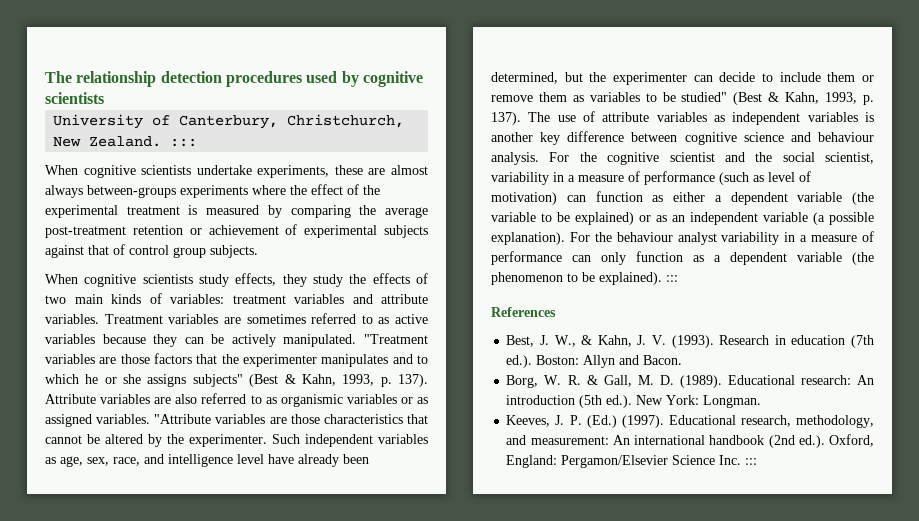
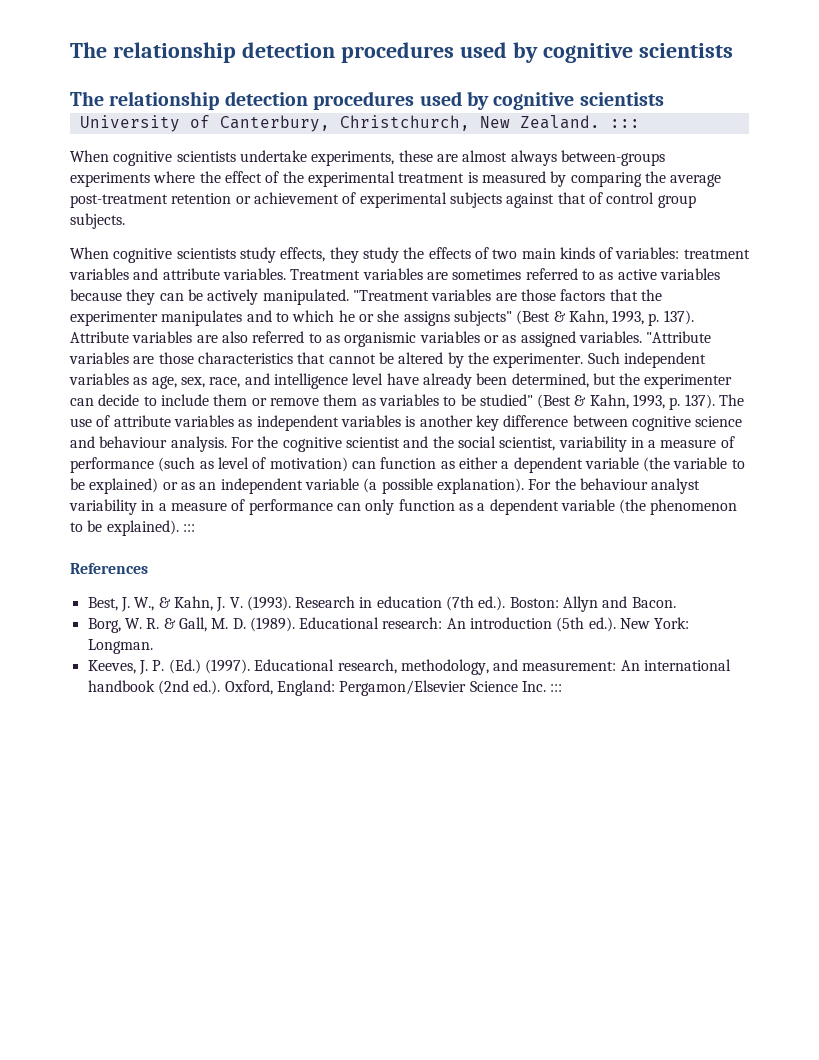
[45,71,423,87] [45,92,104,104] The relationship detection procedures used by cognitive scientists -> [70,42,733,63] [70,91,664,110] The relationship detection procedures used by cognitive scientists // The relationship detection procedures used by cognitive scientists

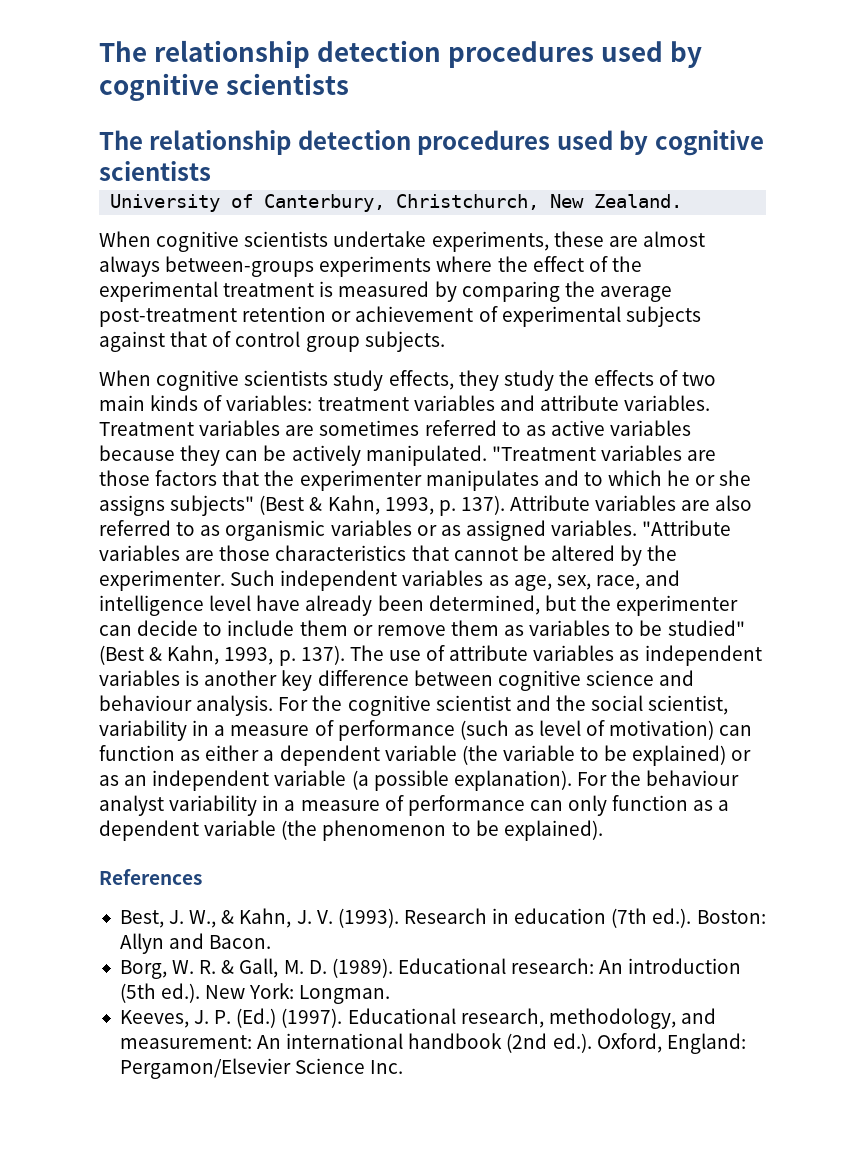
[609,119,640,128] ::: -> (683, 201) none
[182,524,195,532] ::: -> (603, 830) none
[550,684,563,692] ::: -> (404, 1067) none

